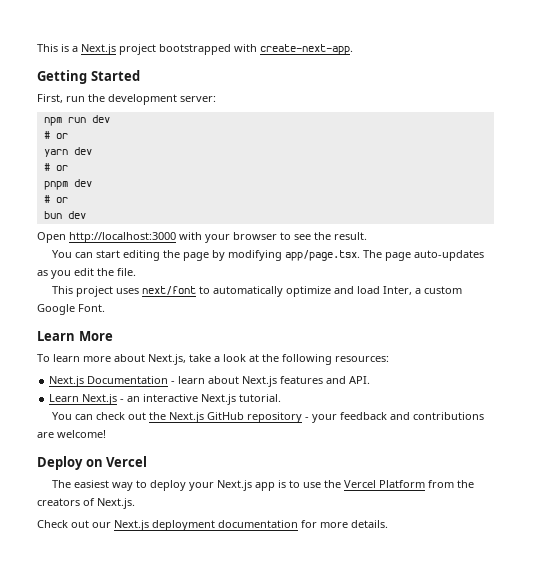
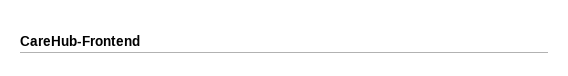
[37,44,353,55] [37,70,140,84] [37,94,216,105] [43,115,110,126] [43,131,68,139] [43,147,92,157] [43,163,68,171] [43,179,92,190] [43,195,68,203] [43,211,86,219] [37,232,367,243] [51,250,484,261] [37,268,136,279] [51,286,462,297] [37,304,105,315] [37,331,113,341] [37,354,389,365] [49,376,371,387] [49,394,282,405] [51,412,484,423] [37,430,106,438] [37,456,148,470] [51,480,474,491] [37,498,135,509] [37,520,388,531] This is a Next.js project bootstrapped with create-next-app. // Getting Started // First, run the development server: // npm run dev // # or // yarn dev // # or // pnpm dev // # or // bun dev // Open http://localhost:3000 with your browser to see the result. // You can start editing the page by modifying app/page.tsx. The page auto-updates as you edit the file. // This project uses next/font to automatically optimize and load Inter, a custom Google Font. // Learn More // To learn more about Next.js, take a look at the following resources: // Next.js Documentation - learn about Next.js features and API. // Learn Next.js - an interactive Next.js tutorial. // You can check out the Next.js GitHub repository - your feedback and contributions are welcome! // Deploy on Vercel // The easiest way to deploy your Next.js app is to use the Vercel Platform from the creators of Next.js. // Check out our Next.js deployment documentation for more details. -> [20,35,140,46] CareHub-Frontend

